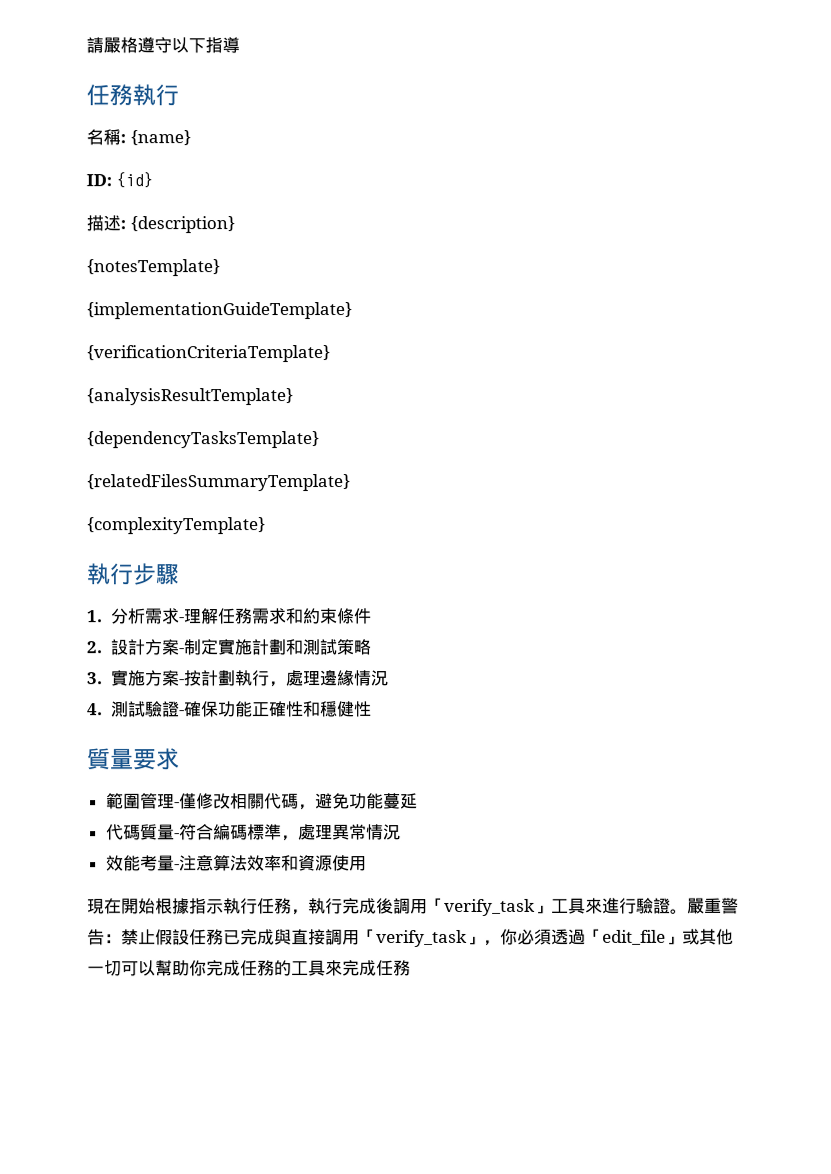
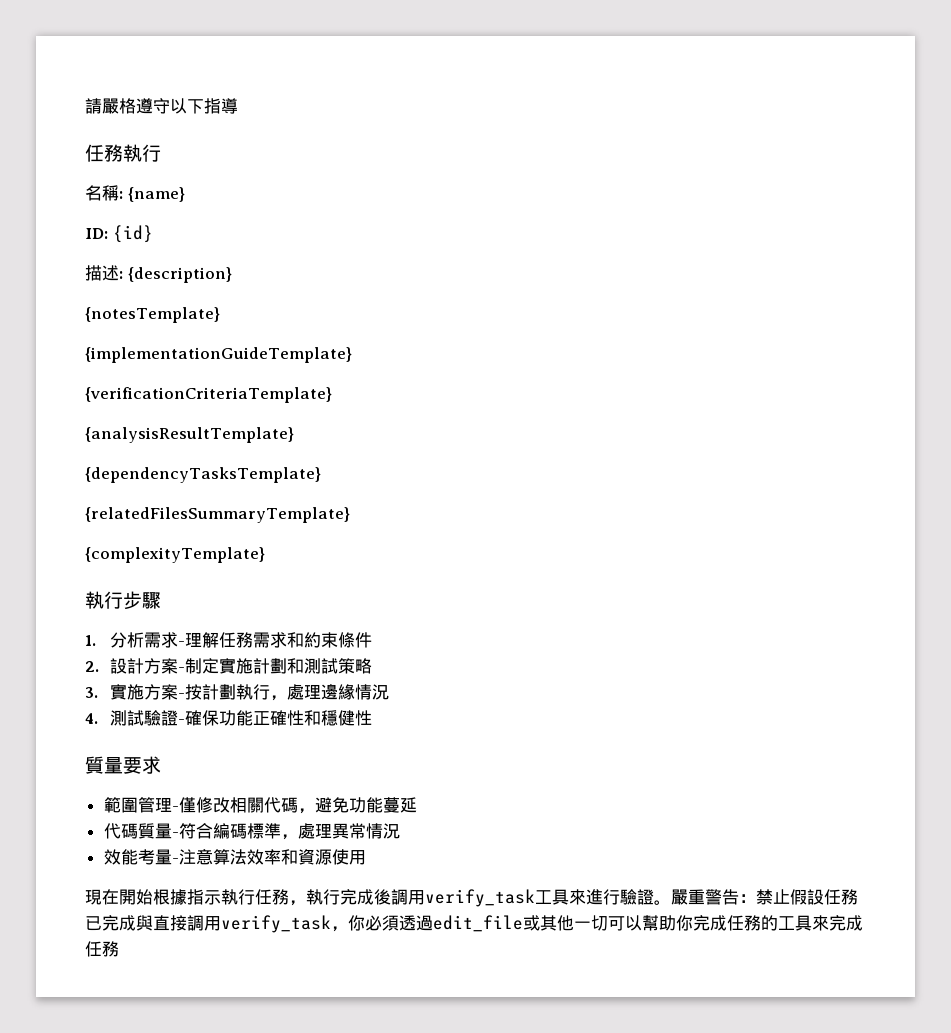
[427,897,552,916] 「verify_task」 -> [425,889,535,907] verify_task
[359,929,484,948] 「verify_task」 -> [221,915,331,933] verify_task
[585,928,683,945] 「edit_file」 -> [433,915,523,932] edit_file

